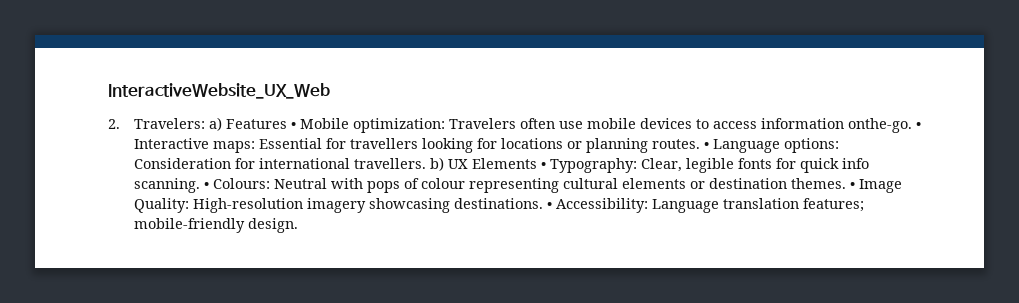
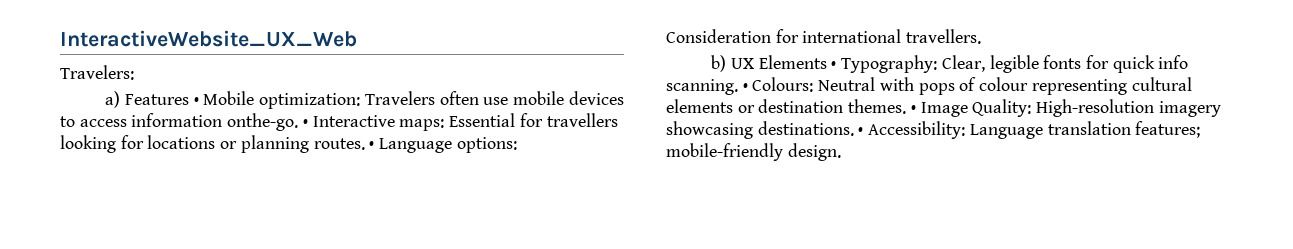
[108,119,120,129] 2. -> (357, 38) none
(205, 123) none -> (134, 72) //
(426, 163) none -> (982, 36) //

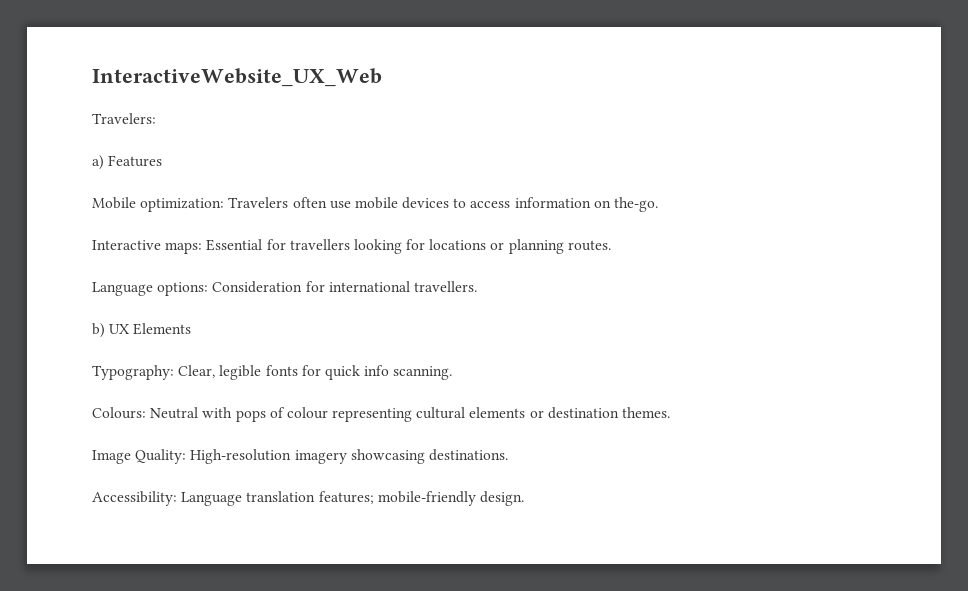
[193,97,199,105] • -> (163, 161) //
[227,113,308,131] onthe-go. • -> [593,197,659,212] on the-go. //
[369,141,375,149] • -> (611, 245) //
[831,61,837,69] • -> (192, 329) //
[742,83,748,91] • -> (453, 373) //
[910,105,916,113] • -> (671, 412) //
[858,127,864,135] • -> (508, 455) //

